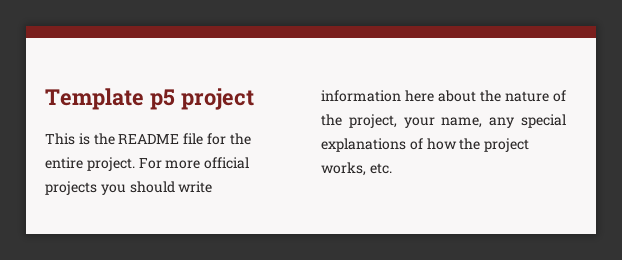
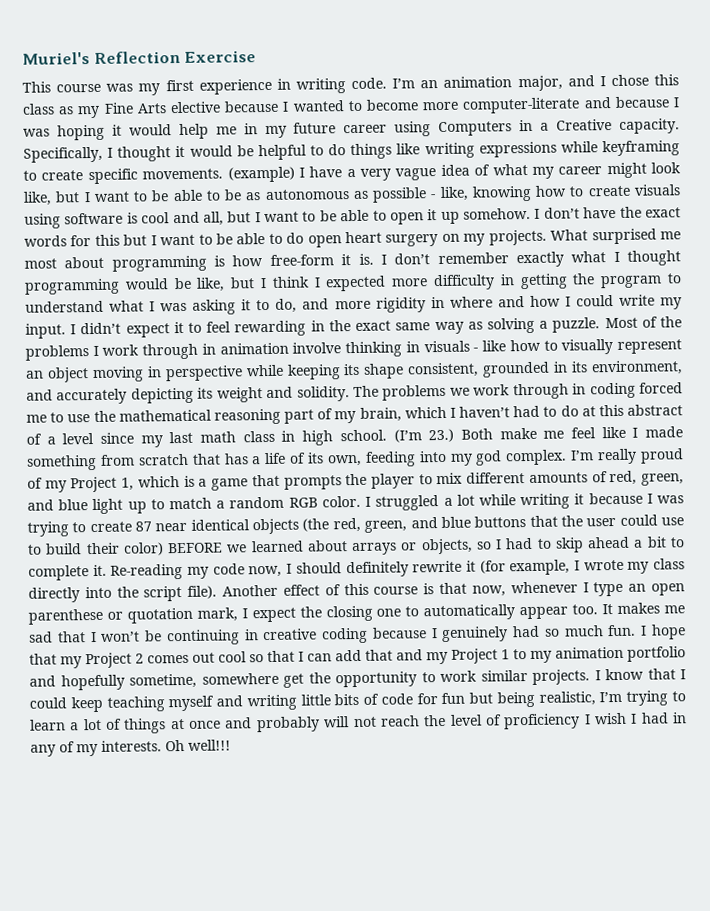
[45,88,254,110] [45,133,251,145] [45,157,250,171] [45,181,213,195] [321,90,566,102] [321,114,566,128] [321,138,530,152] [321,162,392,176] Template p5 project // This is the README file for the entire project. For more official projects you should write information here about the nature of the project, your name, any special explanations of how the project works, etc. -> [22,50,257,65] [22,74,679,96] [22,96,680,119] [23,118,680,141] [23,140,680,163] [23,162,681,185] [23,184,681,206] [24,206,682,229] [24,228,682,248] [24,250,681,272] [24,273,682,295] [25,294,682,315] [25,316,683,339] [25,339,683,361] [26,360,683,383] [26,382,684,405] [26,404,683,425] [26,426,684,448] [26,448,684,471] [27,470,684,493] [27,492,685,515] [27,514,685,537] [28,536,685,556] [28,558,685,581] [28,581,685,603] [28,602,685,625] [29,624,686,646] [29,646,686,669] [29,668,686,691] [29,690,686,713] [30,712,688,734] [30,739,231,757] Muriel's Reflection Exercise // This course was my first experience in writing code. I’m an animation major, and I chose this class as my Fine Arts elective because I wanted to become more computer-literate and because I was hoping it would help me in my future career using Computers in a Creative capacity. Specifically, I thought it would be helpful to do things like writing expressions while keyframing to create specific movements. (example) I have a very vague idea of what my career might look like, but I want to be able to be as autonomous as possible - like, knowing how to create visuals using software is cool and all, but I want to be able to open it up somehow. I don’t have the exact words for this but I want to be able to do open heart surgery on my projects. What surprised me most about programming is how free-form it is. I don’t remember exactly what I thought programming would be like, but I think I expected more difficulty in getting the program to understand what I was asking it to do, and more rigidity in where and how I could write my input. I didn’t expect it to feel rewarding in the exact same way as solving a puzzle. Most of the problems I work through in animation involve thinking in visuals - like how to visually represent an object moving in perspective while keeping its shape consistent, grounded in its environment, and accurately depicting its weight and solidity. The problems we work through in coding forced me to use the mathematical reasoning part of my brain, which I haven’t had to do at this abstract of a level since my last math class in high school. (I’m 23.) Both make me feel like I made something from scratch that has a life of its own, feeding into my god complex. I’m really proud of my Project 1, which is a game that prompts the player to mix different amounts of red, green, and blue light up to match a random RGB color. I struggled a lot while writing it because I was trying to create 87 near identical objects (the red, green, and blue buttons that the user could use to build their color) BEFORE we learned about arrays or objects, so I had to skip ahead a bit to complete it. Re-reading my code now, I should definitely rewrite it (for example, I wrote my class directly into the script file). Another effect of this course is that now, whenever I type an open parenthese or quotation mark, I expect the closing one to automatically appear too. It makes me sad that I won’t be continuing in creative coding because I genuinely had so much fun. I hope that my Project 2 comes out cool so that I can add that and my Project 1 to my animation portfolio and hopefully sometime, somewhere get the opportunity to work similar projects. I know that I could keep teaching myself and writing little bits of code for fun but being realistic, I’m trying to learn a lot of things at once and probably will not reach the level of proficiency I wish I had in any of my interests. Oh well!!!

